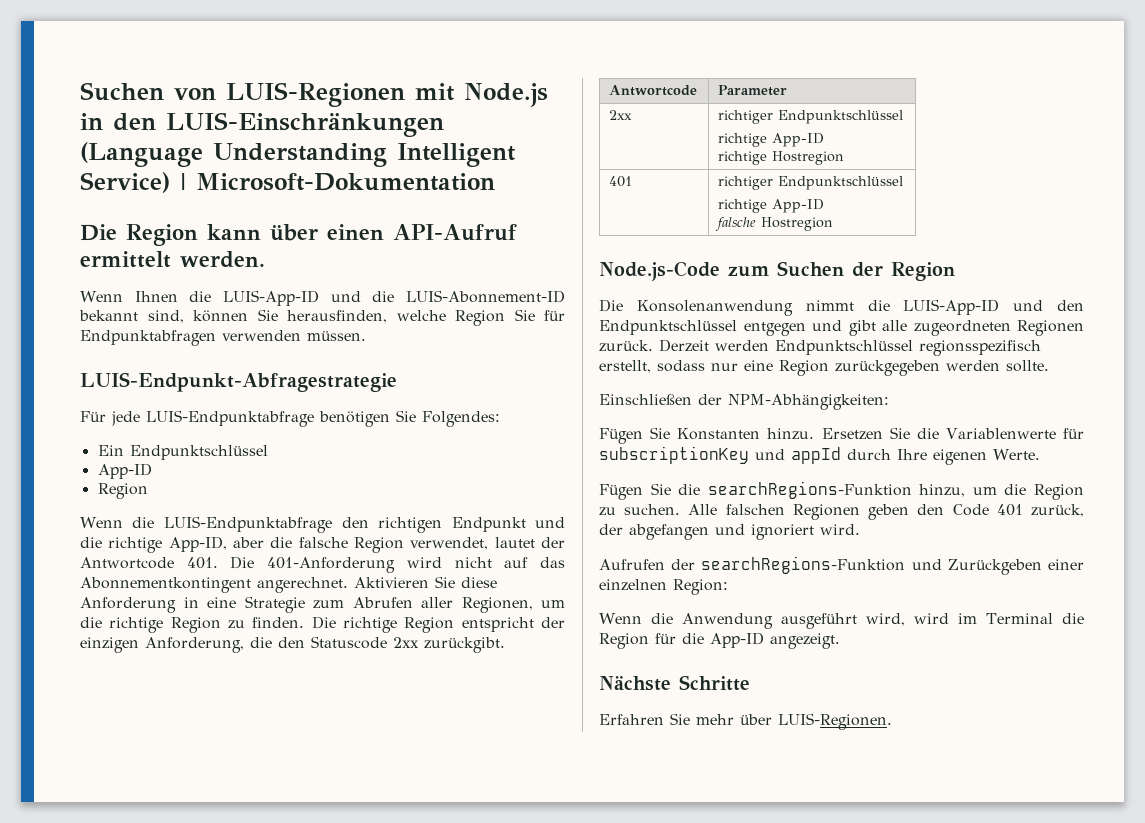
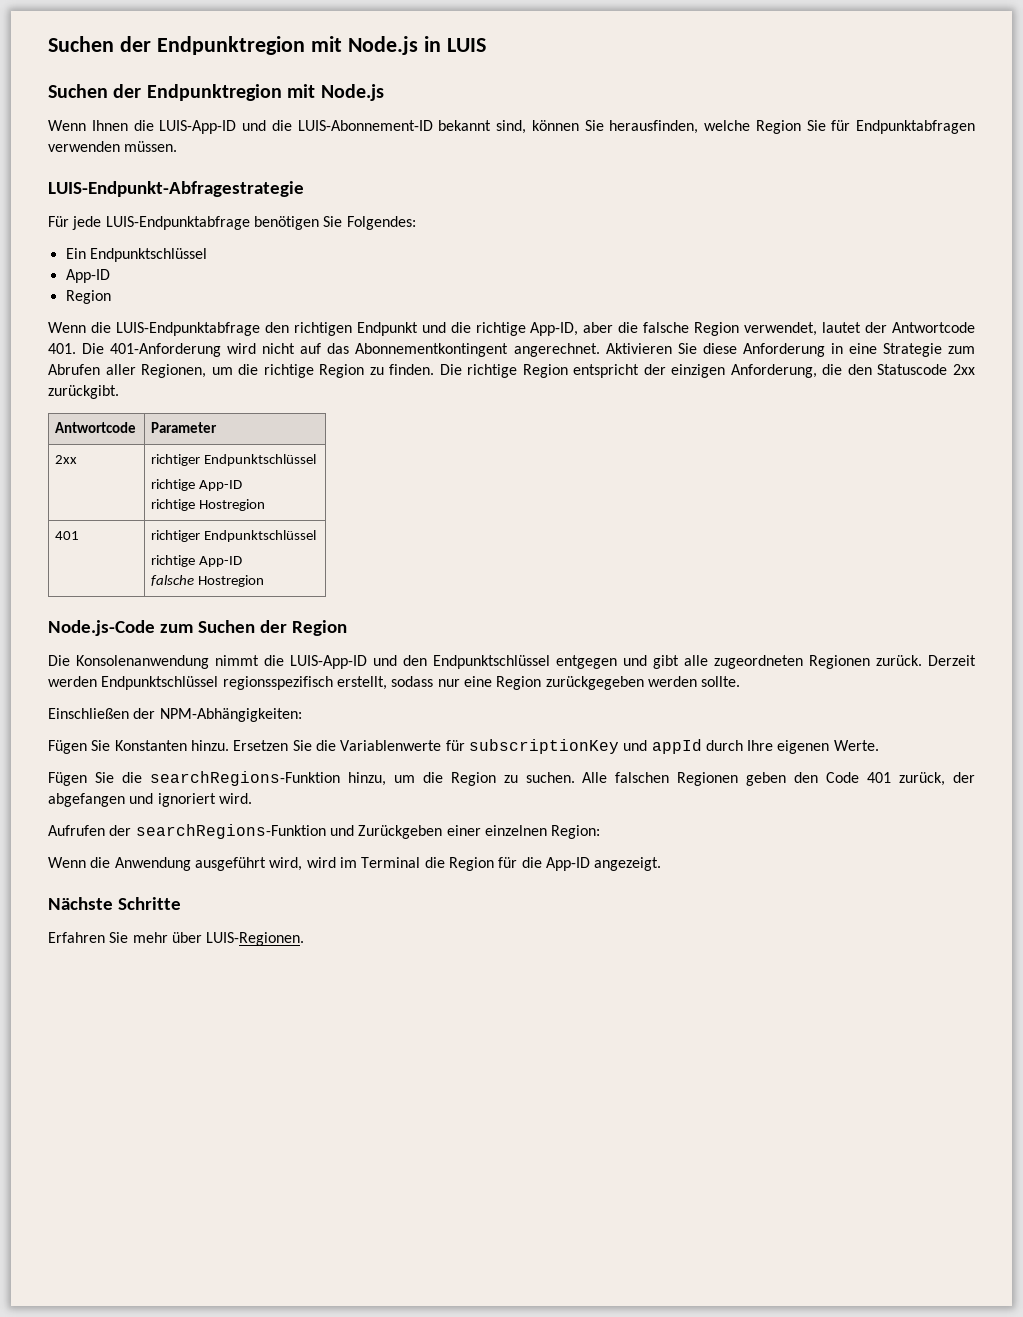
[80,82,405,107] Suchen von LUIS-Regionen -> [48,36,305,55] Suchen der Endpunktregion
[113,112,444,137] [80,142,516,167] [80,172,495,193] [80,224,517,246] [80,251,265,268] den LUIS-Einschränkungen (Language Understanding Intelligent Service) | Microsoft-Dokumentation // Die Region kann über einen API-Aufruf ermittelt werden. -> [446,38,486,52] [48,84,384,101] LUIS // Suchen der Endpunktregion mit Node.js

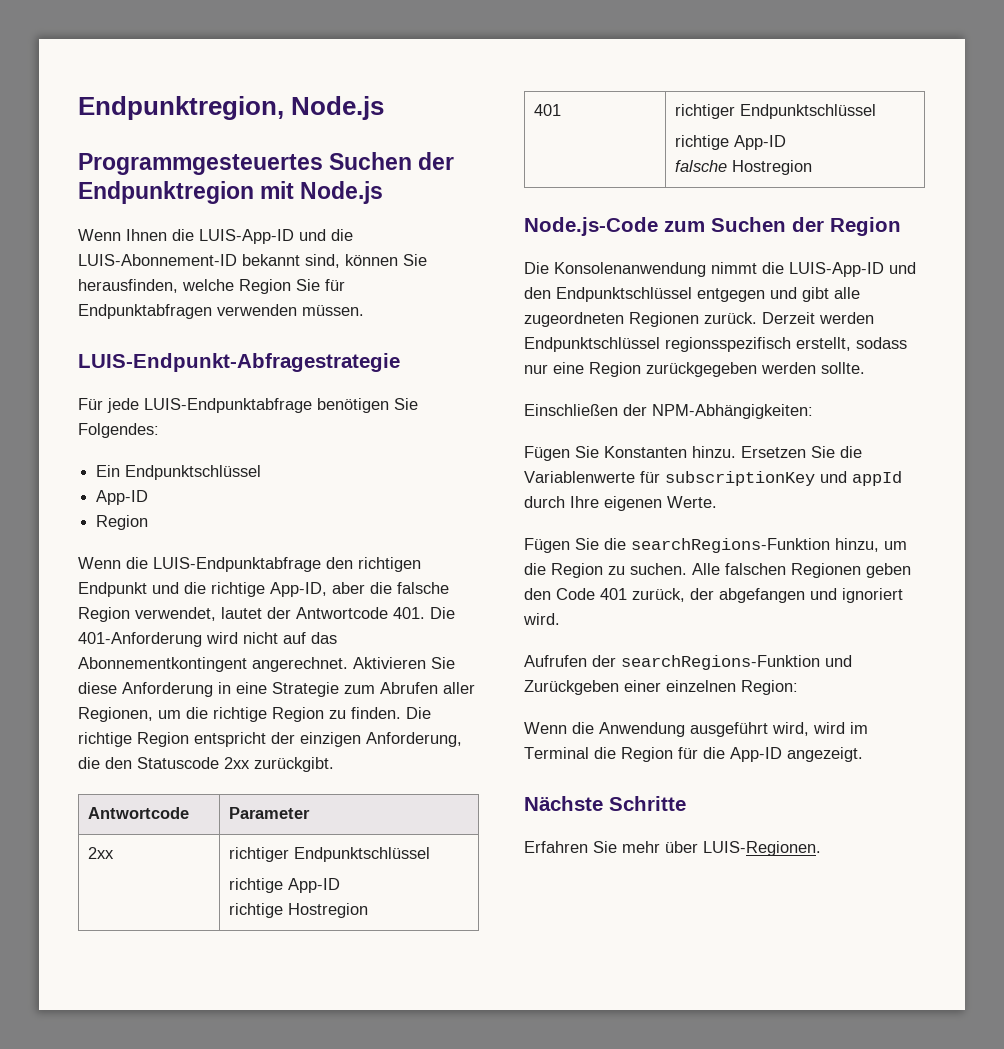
[48,36,486,55] Suchen der Endpunktregion mit Node.js in LUIS // -> [78,96,385,120] [78,153,323,175] Endpunktregion, Node.js // Programmgesteuertes

